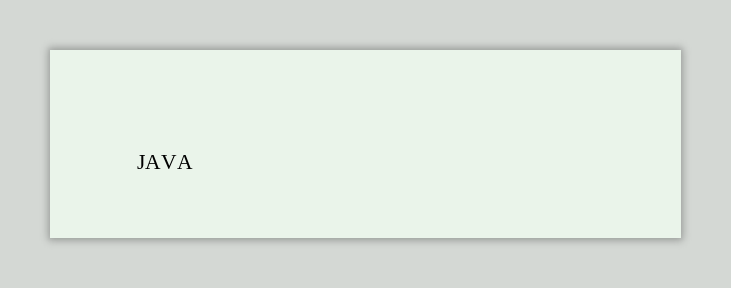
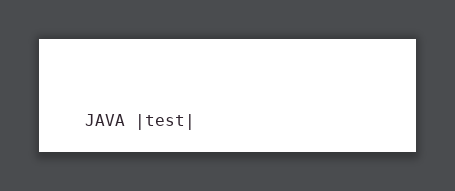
(193, 162) none -> [135,114,195,130] |test|

